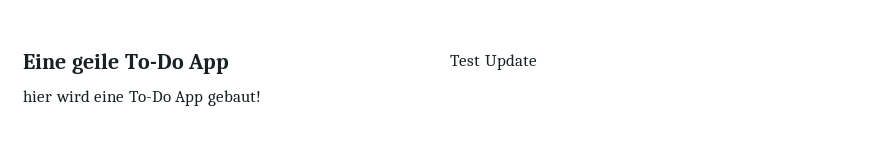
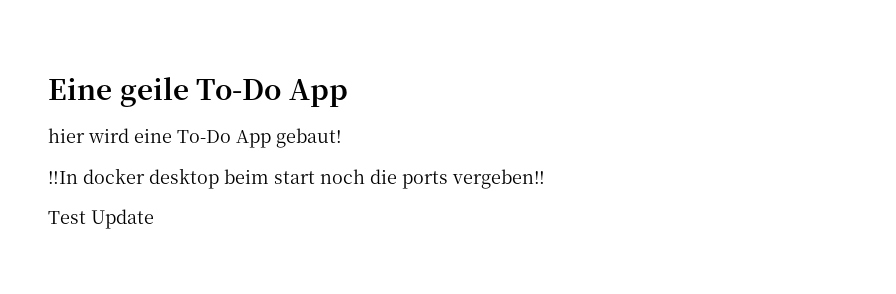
(261, 98) none -> [48,168,545,189] // ‼In docker desktop beim start noch die ports vergeben‼

